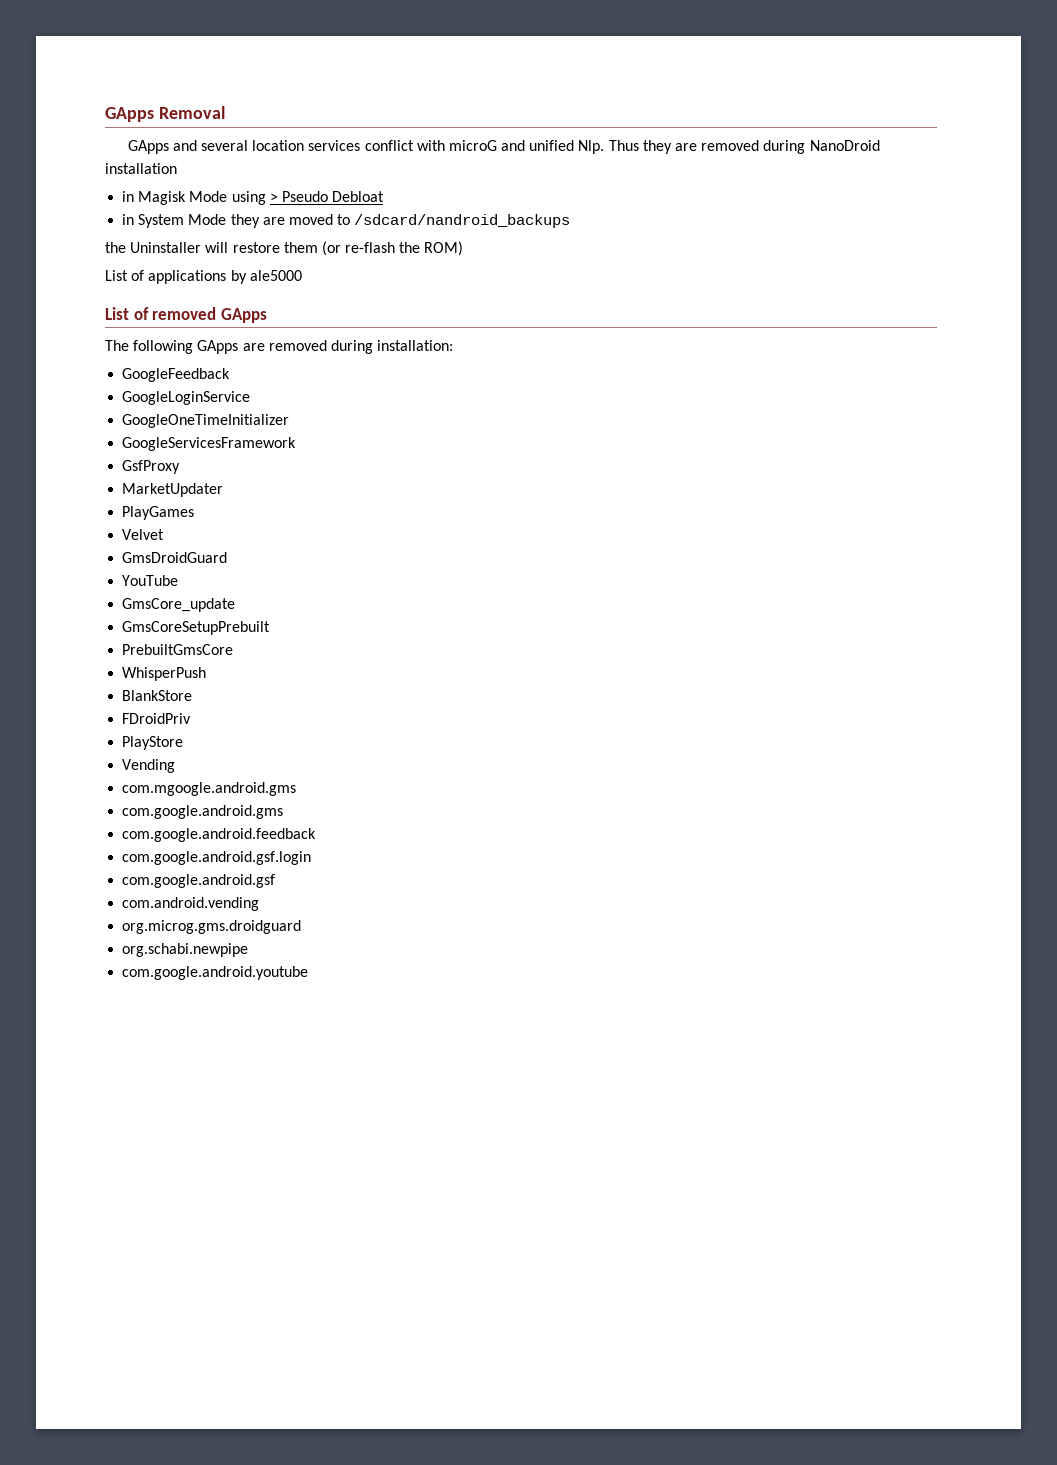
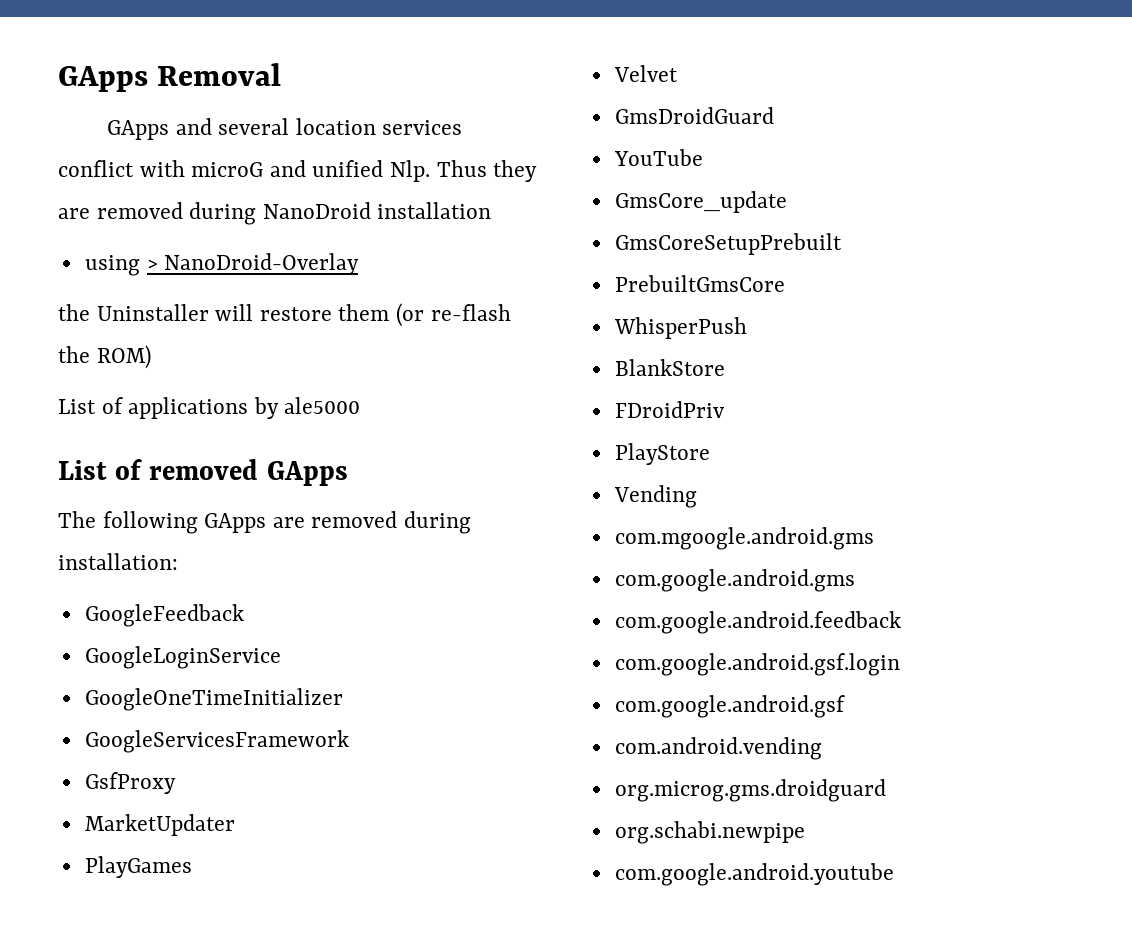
[122,191,385,205] [122,214,571,228] in Magisk Mode using > Pseudo Debloat // in System Mode they are moved to /sdcard/nandroid_backups -> [84,253,360,276] using > NanoDroid-Overlay

